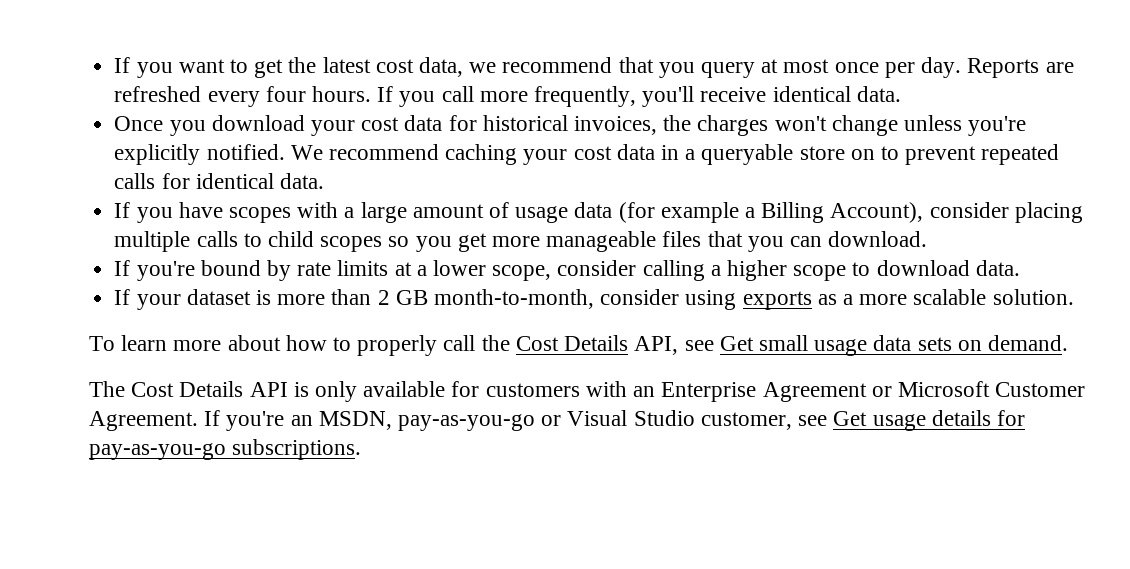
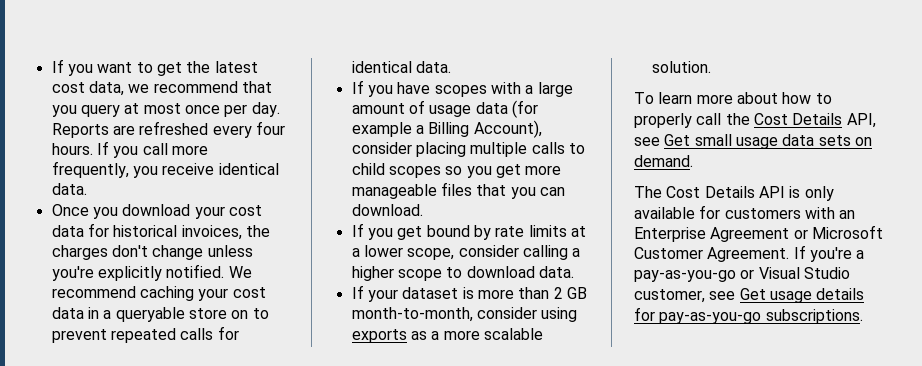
[642,86,695,107] you'll -> [132,166,158,178] you
[774,116,827,131] won't -> [111,245,148,257] don't
[136,261,195,281] you're -> [367,226,423,240] you get
[290,411,392,430] an MSDN, -> [856,250,865,259] a

